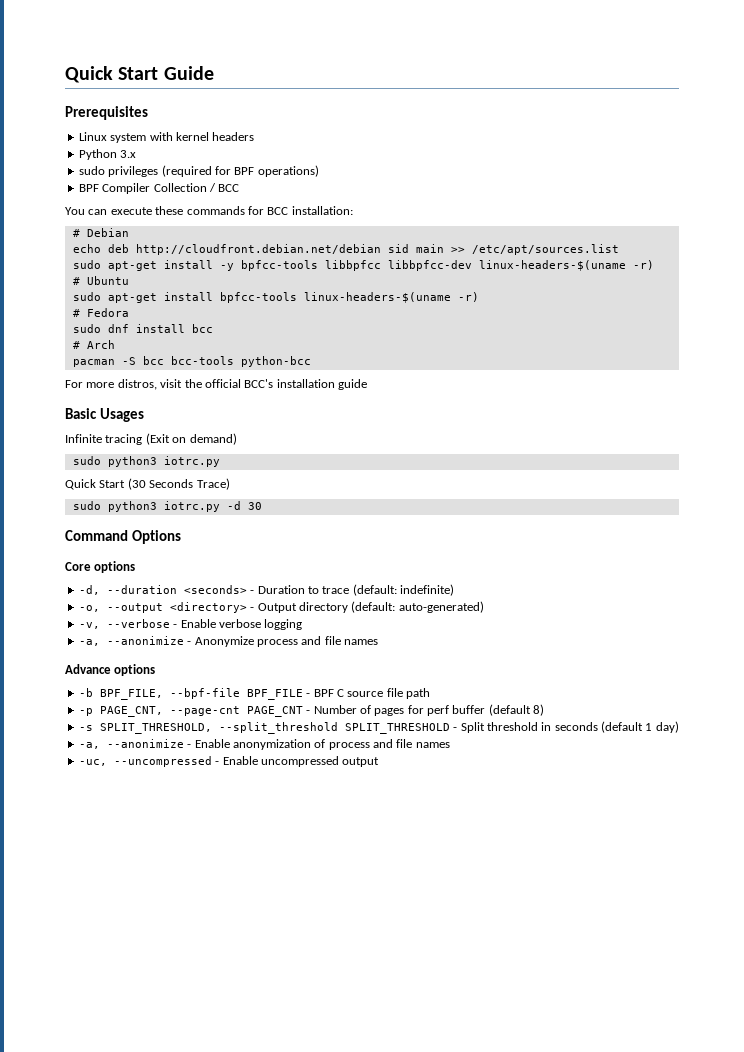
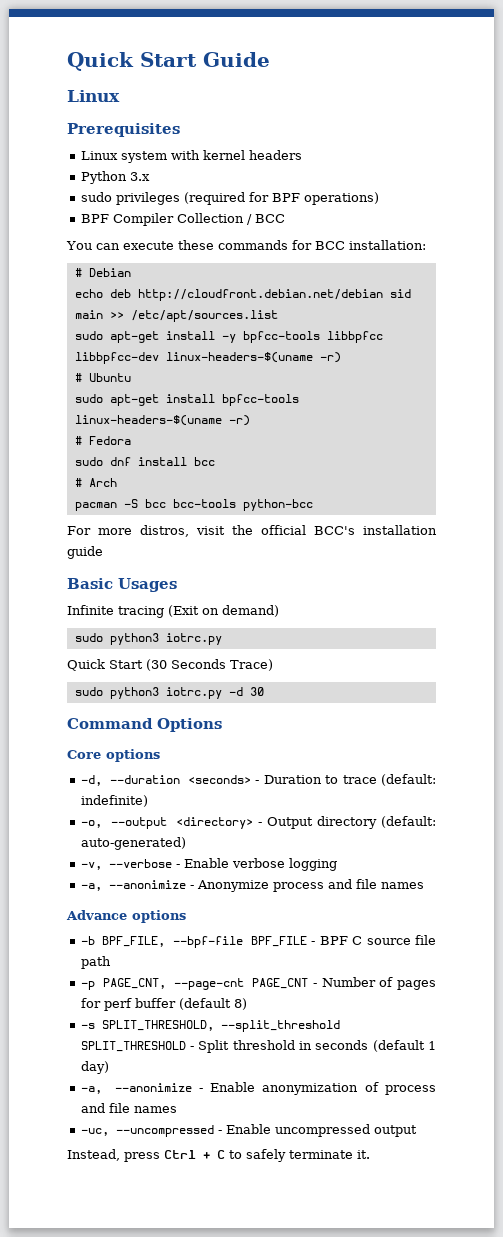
(214, 73) none -> [67,90,120,102] // Linux
(380, 762) none -> [67,1149,370,1162] // Instead, press Ctrl + C to safely terminate it.

